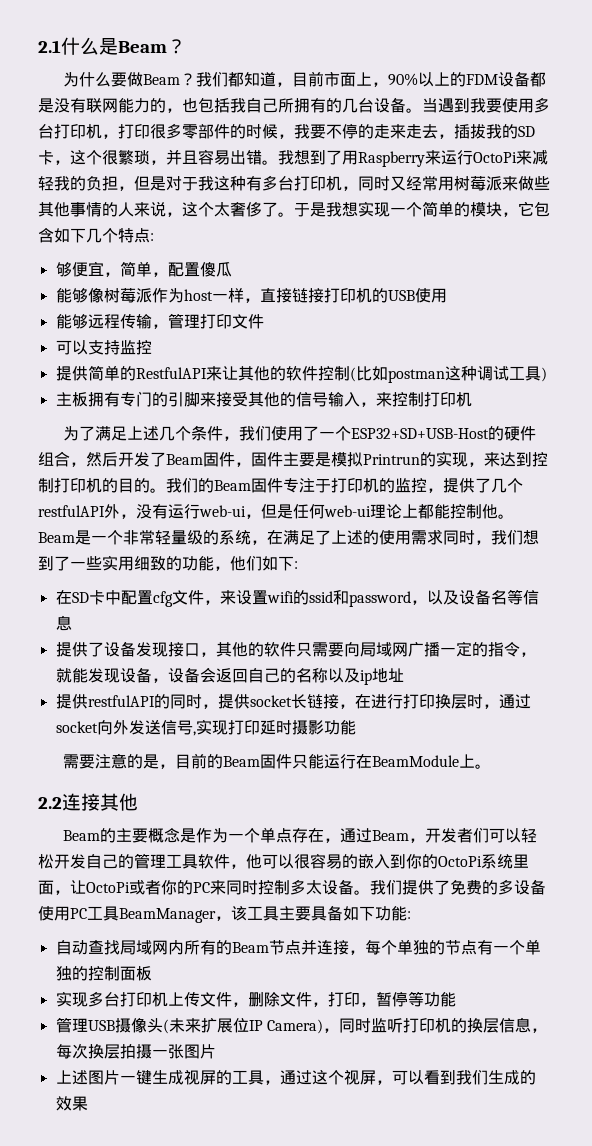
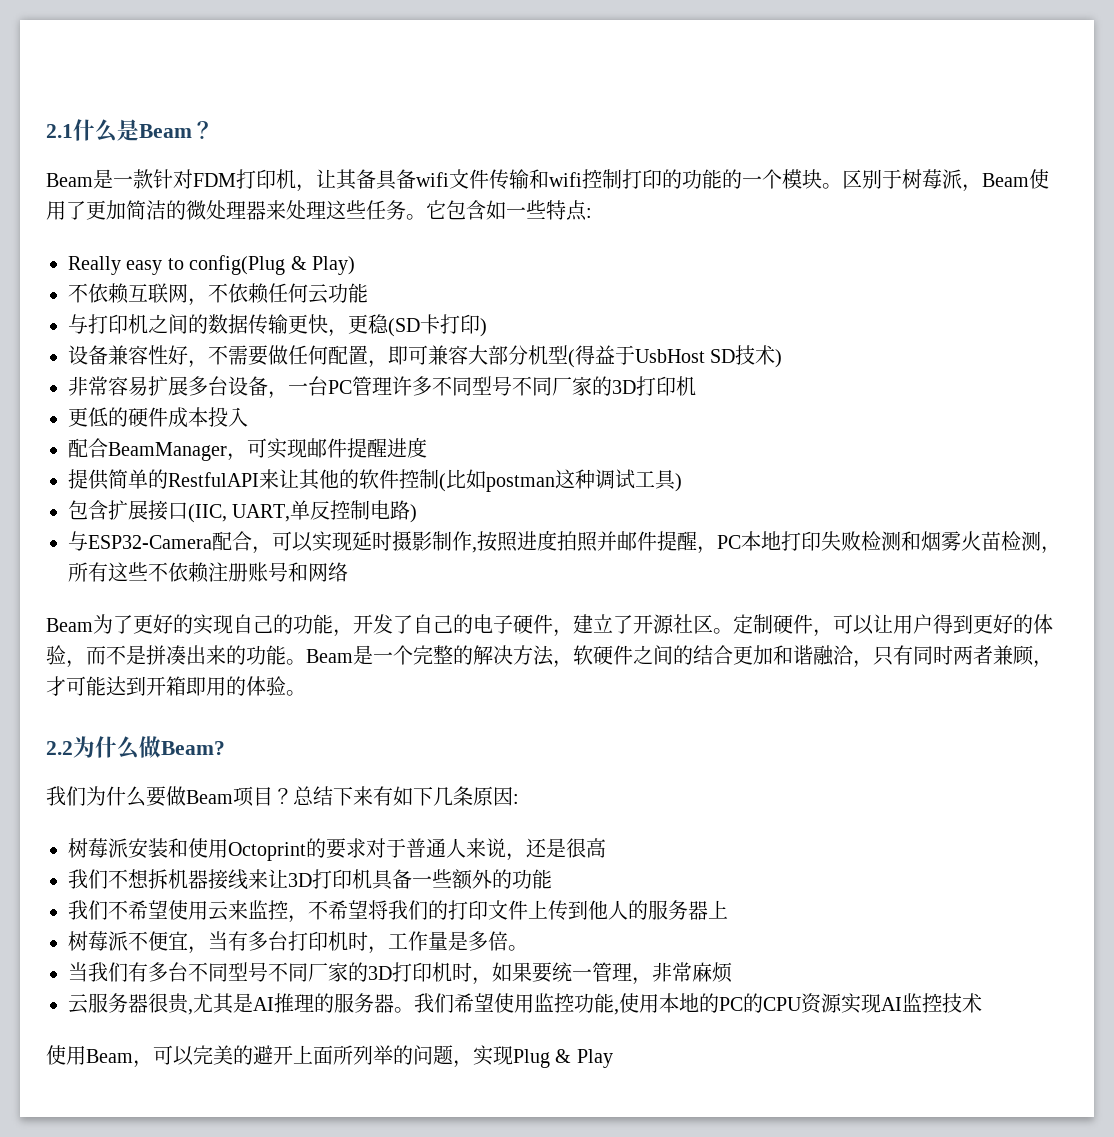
[63,71,547,87] [38,97,550,113] [38,123,535,139] [38,149,548,167] [38,175,550,191] [38,201,518,217] 为什么要做Beam？我们都知道，目前市面上，90%以上的FDM设备都是没有联网能力的，也包括我自己所拥有的几台设备。当遇到我要使用多台打印机，打印很多零部件的时候，我要不停的走来走去，插拔我的SD卡，这个很繁琐，并且容易出错。我想到了用Raspberry来运行OctoPi来减轻我的负担，但是对于我这种有多台打印机，同时又经常用树莓派来做些其他事情的人来说，这个太奢侈了。于是我想实现一个简单的模块， -> [46,169,1049,192] [46,200,426,220] Beam是一款针对FDM打印机，让其备具备wifi文件传输和wifi控制打印的功能的一个模块。区别于树莓派，Beam使用了更加简洁的微处理器来处理这些任务。
[70,228,118,243] 下几个 -> [506,200,546,219] 一些
[55,261,232,277] [55,288,447,303] [55,313,264,329] [55,340,152,355] 够便宜，简单，配置傻瓜 // 能够像树莓派作为host一样，直接链接打印机的USB使用 // 能够远程传输，管理打印文件 // 可以支持监控 -> [68,255,355,275] [68,283,368,306] [68,314,487,337] [68,345,783,368] [68,376,696,399] [68,407,248,428] [68,437,427,461] Really easy to config(Plug & Play) // 不依赖互联网，不依赖任何云功能 // 与打印机之间的数据传输更快，更稳(SD卡打印) // 设备兼容性好，不需要做任何配置，即可兼容大部分机型(得益于UsbHost SD技术) // 非常容易扩展多台设备，一台PC管理许多不同型号不同厂家的3D打印机 // 更低的硬件成本投入 // 配合BeamManager，可实现邮件提醒进度
[55,391,472,407] [63,425,537,441] [38,451,548,467] [38,478,523,493] [38,504,514,519] [38,529,539,545] [38,555,298,571] [55,589,539,607] [55,615,72,631] [55,641,536,657] [55,667,404,685] [55,694,531,709] [55,719,356,736] [63,753,492,769] [38,793,138,811] [63,827,538,843] [38,853,529,869] [38,879,546,895] [38,905,411,923] [55,939,541,955] [55,966,152,981] [55,991,456,1007] [55,1017,547,1034] [55,1043,216,1059] [55,1069,536,1085] [55,1096,88,1111] 主板拥有专门的引脚来接受其他的信号输入，来控制打印机 // 为了满足上述几个条件，我们使用了一个ESP32+SD+USB-Host的硬件组合，然后开发了Beam固件，固件主要是模拟Printrun的实现，来达到控制打印机的目的。我们的Beam固件专注于打印机的监控，提供了几个restfulAPI外，没有运行web-ui，但是任何web-ui理论上都能控制他。Beam是一个非常轻量级的系统，在满足了上述的使用需求同时，我们想到了一些实用细致的功能，他们如下: // 在SD卡中配置cfg文件，来设置wifi的ssid和password，以及设备名等信息 // 提供了设备发现接口，其他的软件只需要向局域网广播一定的指令，就能发现设备，设备会返回自己的名称以及ip地址 // 提供restfulAPI的同时，提供socket长链接，在进行打印换层时，通过socket向外发送信号,实现打印延时摄影功能 // 需要注意的是，目前的Beam固件只能运行在BeamModule上。 // 2.2连接其他 // Beam的主要概念是作为一个单点存在，通过Beam，开发者们可以轻松开发自己的管理工具软件，他可以很容易的嵌入到你的OctoPi系统里面，让OctoPi或者你的PC来同时控制多太设备。我们提供了免费的多设备使用PC工具BeamManager，该工具主要具备如下功能: // 自动查找局域网内所有的Beam节点并连接，每个单独的节点有一个单独的控制面板 // 实现多台打印机上传文件，删除文件，打印，暂停等功能 // 管理USB摄像头(未来扩展位IP Camera)，同时监听打印机的换层信息，每次换层拍摄一张图片 // 上述图片一键生成视屏的工具，通过这个视屏，可以看到我们生成的效果 -> [68,500,418,523] [68,530,1061,554] [68,562,348,583] [46,614,1053,637] [46,645,1053,668] [46,676,306,696] [46,736,225,760] [46,786,519,807] [68,838,606,861] [68,869,552,890] [68,900,728,923] [68,931,528,954] [68,962,732,985] [68,993,982,1015] [46,1045,613,1068] 包含扩展接口(IIC, UART,单反控制电路) // 与ESP32-Camera配合，可以实现延时摄影制作,按照进度拍照并邮件提醒，PC本地打印失败检测和烟雾火苗检测，所有这些不依赖注册账号和网络 // Beam为了更好的实现自己的功能，开发了自己的电子硬件，建立了开源社区。定制硬件，可以让用户得到更好的体验，而不是拼凑出来的功能。Beam是一个完整的解决方法，软硬件之间的结合更加和谐融洽，只有同时两者兼顾，才可能达到开箱即用的体验。 // 2.2为什么做Beam? // 我们为什么要做Beam项目？总结下来有如下几条原因: // 树莓派安装和使用Octoprint的要求对于普通人来说，还是很高 // 我们不想拆机器接线来让3D打印机具备一些额外的功能 // 我们不希望使用云来监控，不希望将我们的打印文件上传到他人的服务器上 // 树莓派不便宜，当有多台打印机时，工作量是多倍。 // 当我们有多台不同型号不同厂家的3D打印机时，如果要统一管理，非常麻烦 // 云服务器很贵,尤其是AI推理的服务器。我们希望使用监控功能,使用本地的PC的CPU资源实现AI监控技术 // 使用Beam，可以完美的避开上面所列举的问题，实现Plug & Play

